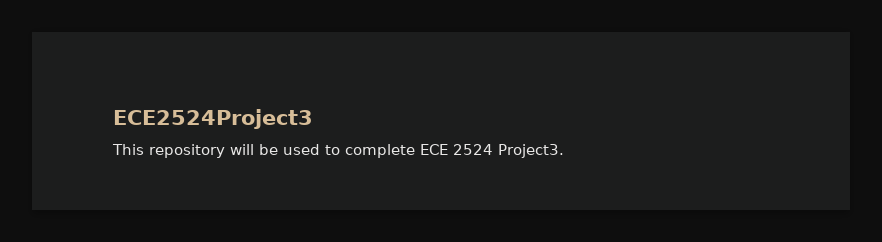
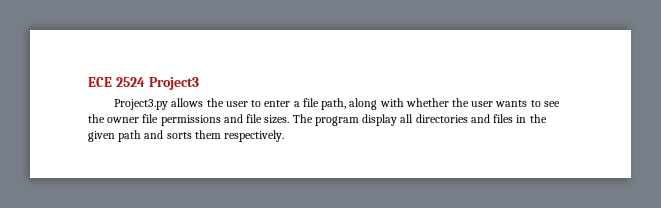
[113,109,313,129] [112,144,564,158] ECE2524Project3 // This repository will be used to complete ECE 2524 Project3. -> [88,77,199,90] [114,98,560,110] [88,114,547,126] [88,130,285,142] ECE 2524 Project3 // Project3.py allows the user to enter a file path, along with whether the user wants to see the owner file permissions and file sizes. The program display all directories and files in the given path and sorts them respectively.

